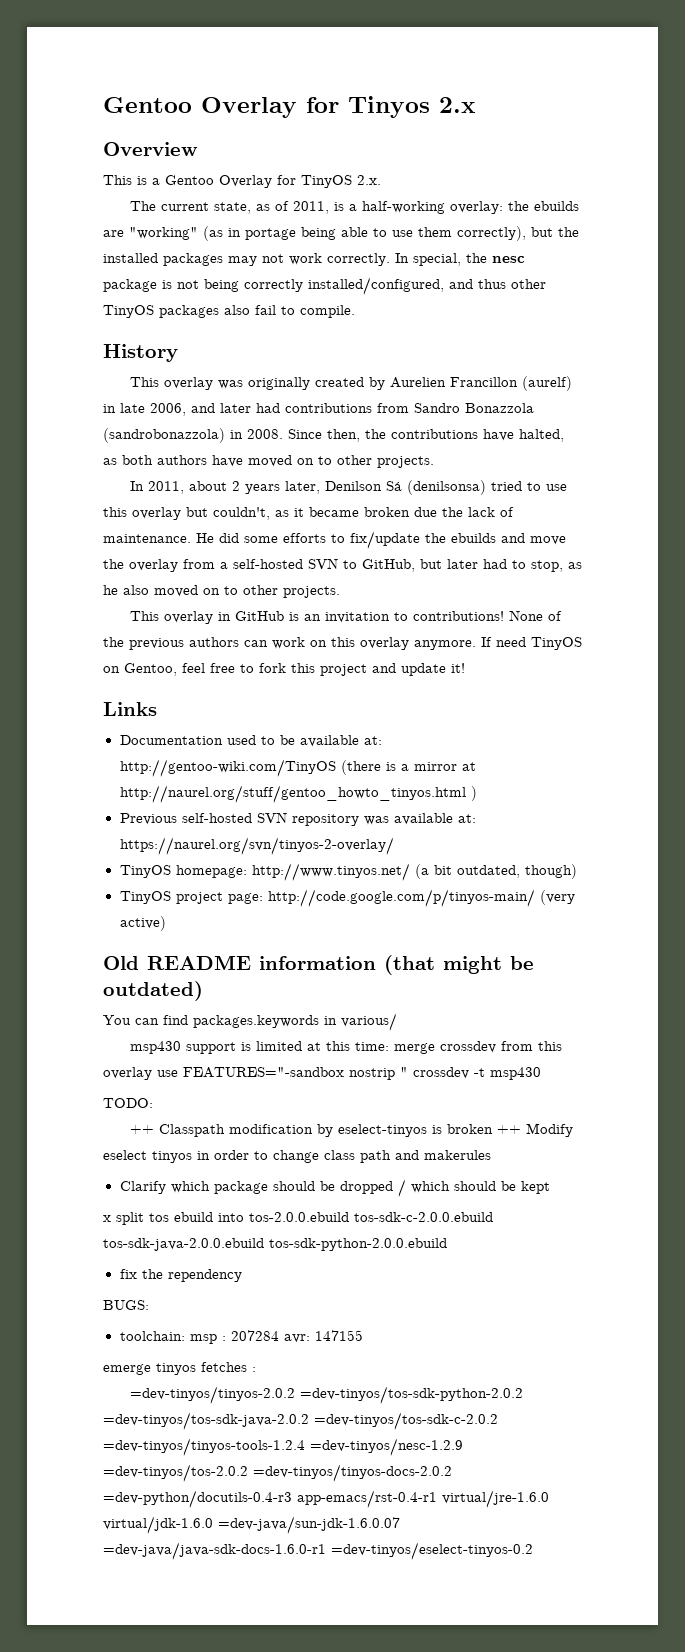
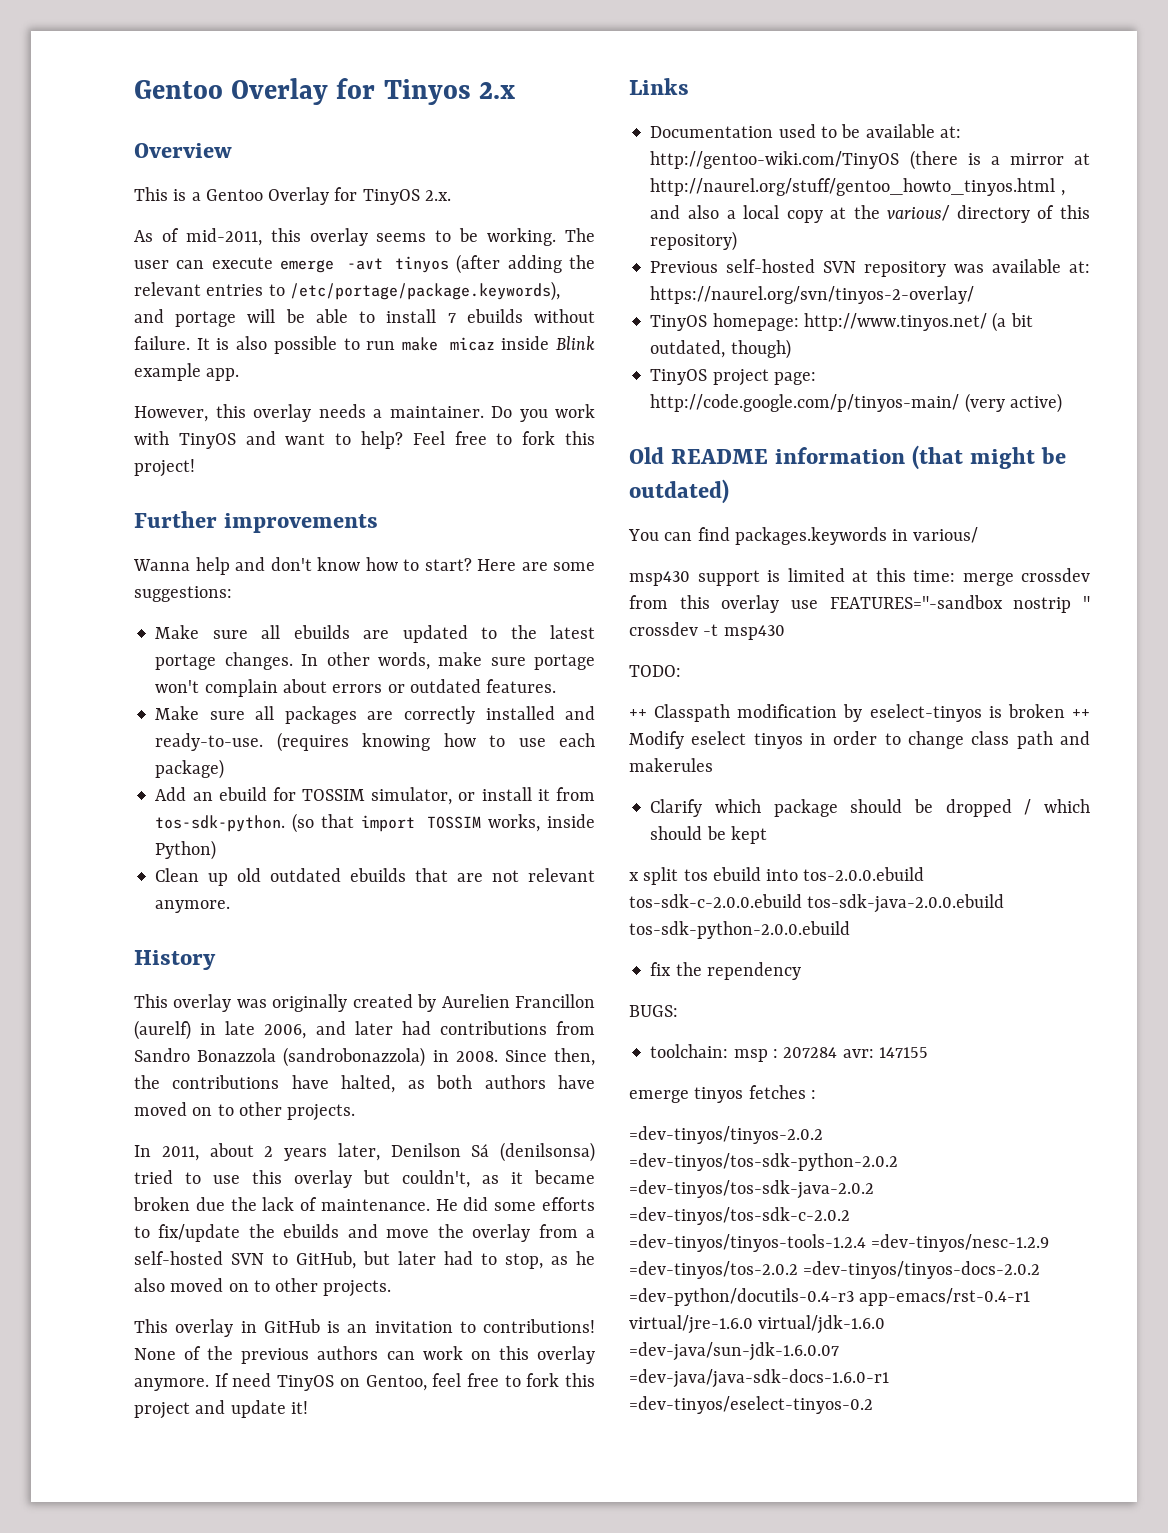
[129,201,579,214] [103,226,579,241] [103,253,525,266] [103,277,546,295] [103,305,355,318] The current state, as of 2011, is a half-working overlay: the ebuilds are "working" (as in portage being able to use them correctly), but the installed packages may not work correctly. In special, the nesc package is not being correctly installed/configured, and thus other TinyOS packages also fail to compile. -> [134,228,596,246] [134,254,595,274] [134,281,560,301] [134,309,595,327] [134,336,595,354] [134,363,240,381] [134,404,595,422] [134,431,596,449] [134,459,195,477] [134,511,379,533] [133,557,595,575] [134,586,232,602] [155,625,595,643] [155,652,595,670] [155,679,557,697] [155,706,595,724] [155,732,595,752] [155,759,225,779] [155,787,595,805] [155,813,595,833] [155,840,217,860] [155,868,596,886] [155,900,231,913] As of mid-2011, this overlay seems to be working. The user can execute emerge -avt tinyos (after adding the relevant entries to /etc/portage/package.keywords), and portage will be able to install 7 ebuilds without failure. It is also possible to run make micaz inside Blink example app. // However, this overlay needs a maintainer. Do you work with TinyOS and want to help? Feel free to fork this project! // Further improvements // Wanna help and don't know how to start? Here are some suggestions: // Make sure all ebuilds are updated to the latest portage changes. In other words, make sure portage won't complain about errors or outdated features. // Make sure all packages are correctly installed and ready-to-use. (requires knowing how to use each package) // Add an ebuild for TOSSIM simulator, or install it from tos-sdk-python. (so that import TOSSIM works, inside Python) // Clean up old outdated ebuilds that are not relevant anymore.
[470,786,477,801] ) -> [1060,190,1065,196] [650,205,1090,223] [650,231,738,251] , and also a local copy at the various/ directory of this repository)

